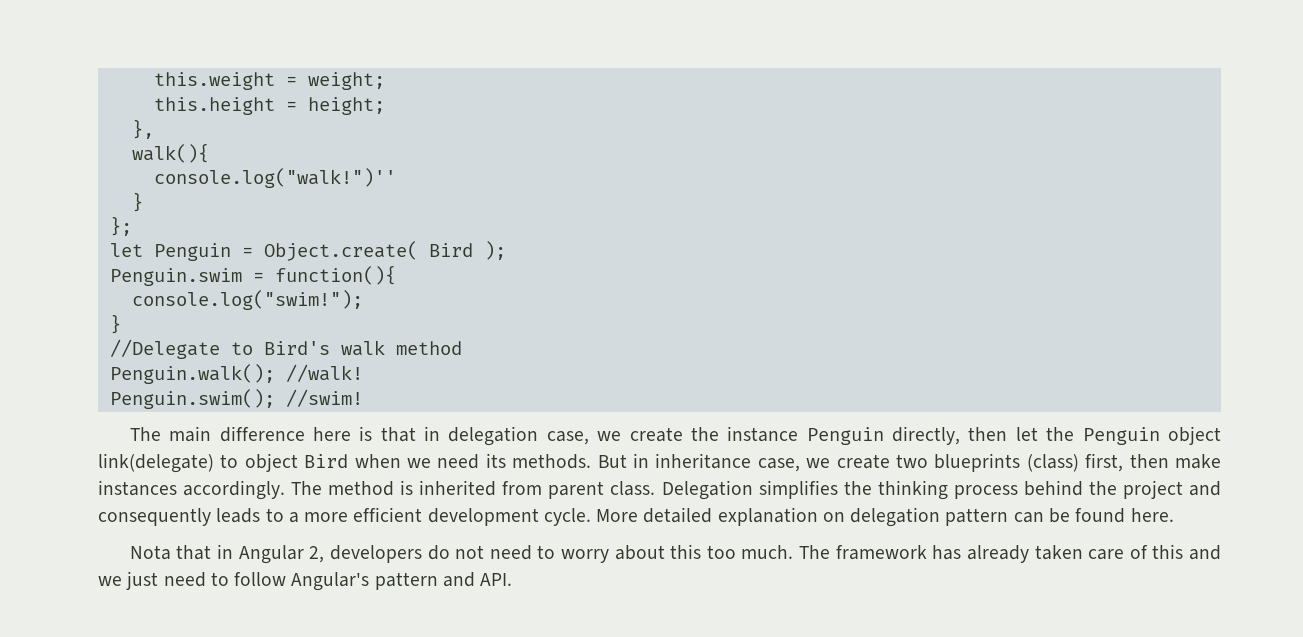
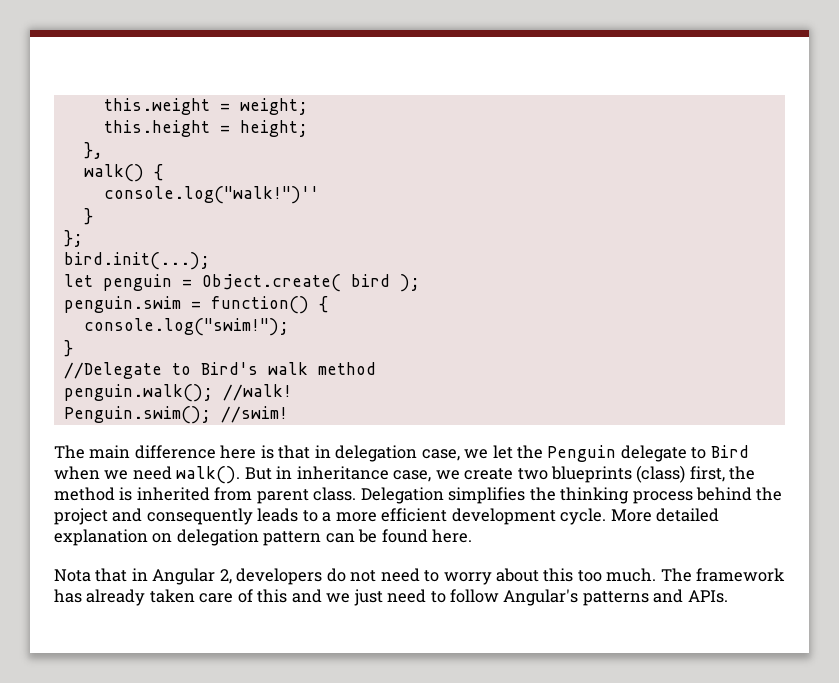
[131,143,209,163] walk(){ -> [83,164,163,182] walk() {
[109,243,231,261] // let Penguin -> [63,252,210,270] [63,274,172,291] // bird.init(...); // let penguin
[428,243,473,257] Bird -> [350,274,390,287] bird
[109,265,396,286] Penguin.swim = function(){ -> [63,296,328,314] penguin.swim = function() {
[109,364,275,384] Penguin.walk(); -> [63,384,213,402] penguin.walk();
[629,426,1222,445] [98,453,298,473] create the instance Penguin directly, then let the Penguin object link(delegate) to object -> [492,445,707,462] let the Penguin delegate to
[485,453,592,469] its methods. -> [176,466,241,484] walk().
[1129,454,1221,469] [98,480,323,500] then make instances accordingly. The -> [729,466,756,480] the
[374,572,513,590] pattern and API. -> [582,589,728,606] patterns and APIs.

